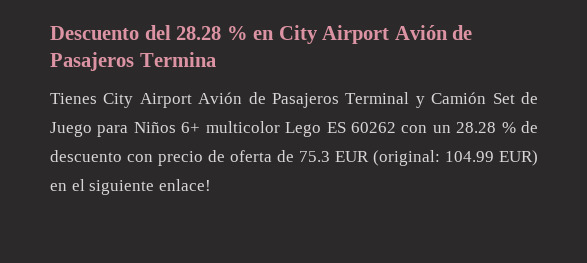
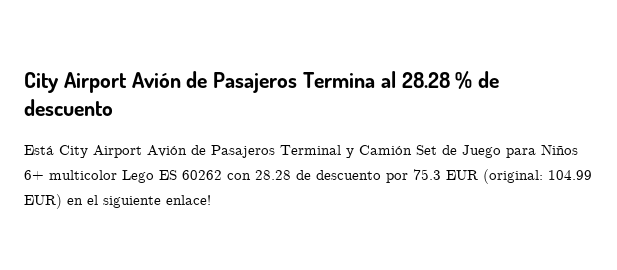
[50,25,275,40] Descuento del 28.28 % en -> (24, 82) none
[50,93,97,104] // Tienes -> [380,71,500,89] [24,99,113,116] [24,145,54,155] al 28.28 % de descuento // Está
[432,121,538,133] [50,150,294,166] un 28.28 % de descuento con precio de oferta de -> [255,170,408,183] 28.28 de descuento por

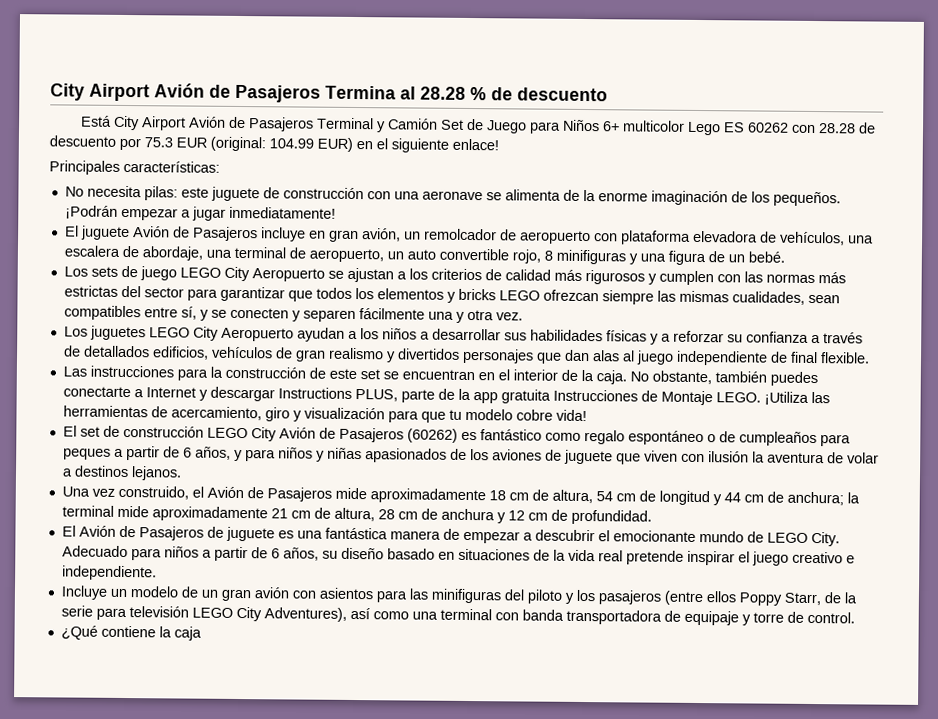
(211, 200) none -> [49,160,220,175] [64,185,841,207] [64,205,336,221] [64,225,874,246] [63,245,785,266] [63,265,846,286] [63,285,840,305] [63,305,523,323] [63,325,863,345] [63,345,870,366] [62,365,818,387] [62,386,830,406] [62,405,587,423] [62,425,851,447] [62,446,879,465] [61,465,182,481] [61,485,860,506] [61,505,652,525] [61,525,840,547] [61,545,855,566] [61,565,157,581] [60,585,857,606] [60,605,855,626] [60,625,202,641] // Principales características: // No necesita pilas: este juguete de construcción con una aeronave se alimenta de la enorme imaginación de los pequeños. ¡Podrán empezar a jugar inmediatamente! // El juguete Avión de Pasajeros incluye en gran avión, un remolcador de aeropuerto con plataforma elevadora de vehículos, una escalera de abordaje, una terminal de aeropuerto, un auto convertible rojo, 8 minifiguras y una figura de un bebé. // Los sets de juego LEGO City Aeropuerto se ajustan a los criterios de calidad más rigurosos y cumplen con las normas más estrictas del sector para garantizar que todos los elementos y bricks LEGO ofrezcan siempre las mismas cualidades, sean compatibles entre sí, y se conecten y separen fácilmente una y otra vez. // Los juguetes LEGO City Aeropuerto ayudan a los niños a desarrollar sus habilidades físicas y a reforzar su confianza a través de detallados edificios, vehículos de gran realismo y divertidos personajes que dan alas al juego independiente de final flexible. // Las instrucciones para la construcción de este set se encuentran en el interior de la caja. No obstante, también puedes conectarte a Internet y descargar Instructions PLUS, parte de la app gratuita Instrucciones de Montaje LEGO. ¡Utiliza las herramientas de acercamiento, giro y visualización para que tu modelo cobre vida! // El set de construcción LEGO City Avión de Pasajeros (60262) es fantástico como regalo espontáneo o de cumpleaños para peques a partir de 6 años, y para niños y niñas apasionados de los aviones de juguete que viven con ilusión la aventura de volar a destinos lejanos. // Una vez construido, el Avión de Pasajeros mide aproximadamente 18 cm de altura, 54 cm de longitud y 44 cm de anchura; la terminal mide aproximadamente 21 cm de altura, 28 cm de anchura y 12 cm de profundidad. // El Avión de Pasajeros de juguete es una fantástica manera de empezar a descubrir el emocionante mundo de LEGO City. Adecuado para niños a partir de 6 años, su diseño basado en situaciones de la vida real pretende inspirar el juego creativo e independiente. // Incluye un modelo de un gran avión con asientos para las minifiguras del piloto y los pasajeros (entre ellos Poppy Starr, de la serie para televisión LEGO City Adventures), así como una terminal con banda transportadora de equipaje y torre de control. // ¿Qué contiene la caja

